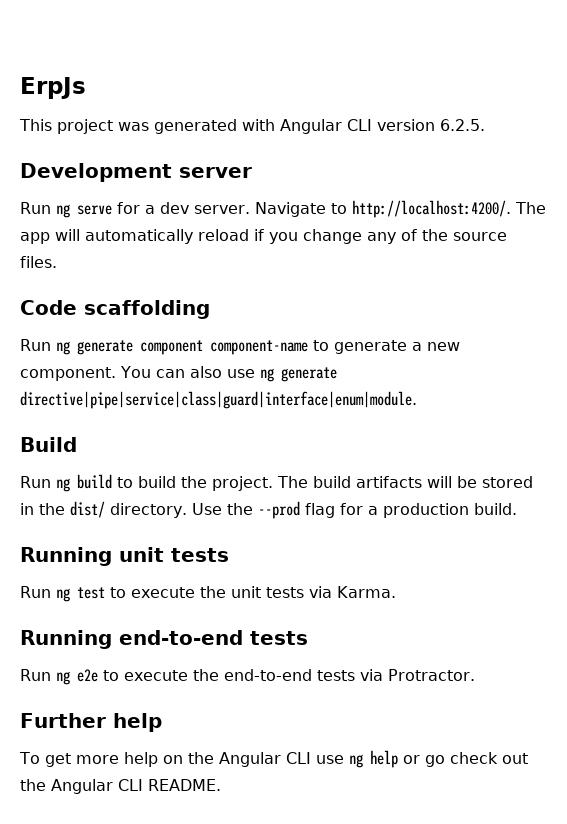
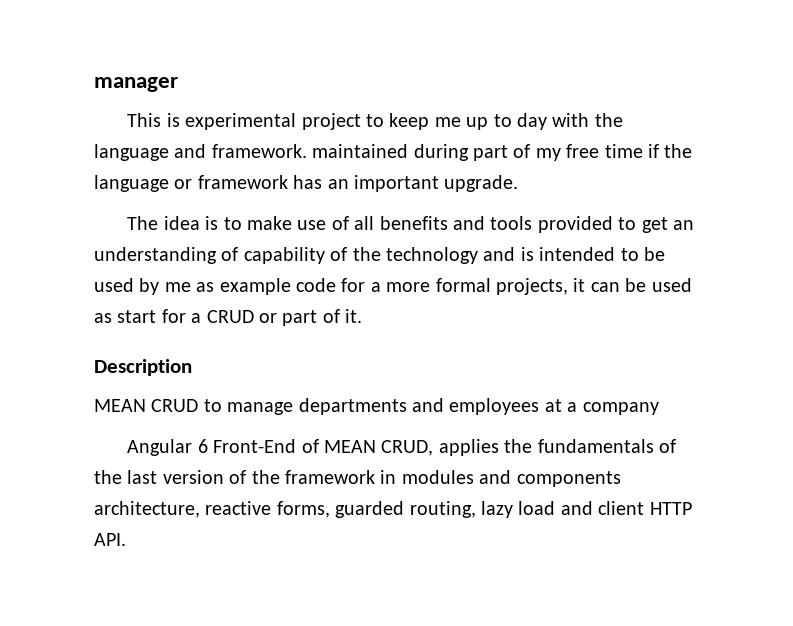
[20,77,86,99] ErpJs -> [94,77,178,92] manager
[57,119,485,134] [20,163,252,182] [20,200,546,218] [20,229,507,244] [20,256,57,268] [20,300,210,319] [20,339,460,355] [20,366,337,382] [20,391,417,409] [20,437,77,452] [20,474,533,492] [20,501,517,519] [20,547,229,566] [20,586,396,602] [20,630,308,649] [20,669,475,685] [20,713,162,732] [19,750,528,768] [20,779,221,794] project was generated with Angular CLI version 6.2.5. // Development server // Run ng serve for a dev server. Navigate to http://localhost:4200/. The app will automatically reload if you change any of the source files. // Code scaffolding // Run ng generate component component-name to generate a new component. You can also use ng generate directive|pipe|service|class|guard|interface|enum|module. // Build // Run ng build to build the project. The build artifacts will be stored in the dist/ directory. Use the --prod flag for a production build. // Running unit tests // Run ng test to execute the unit tests via Karma. // Running end-to-end tests // Run ng e2e to execute the end-to-end tests via Protractor. // Further help // To get more help on the Angular CLI use ng help or go check out the Angular CLI README. -> [166,113,623,130] [94,144,693,161] [94,175,519,192] [127,216,695,233] [94,247,665,264] [94,278,692,295] [94,309,363,326] [94,359,192,376] [94,398,659,415] [127,439,677,456] [94,470,621,487] [94,501,692,518] [94,533,126,546] is experimental project to keep me up to day with the language and framework. maintained during part of my free time if the language or framework has an important upgrade. // The idea is to make use of all benefits and tools provided to get an understanding of capability of the technology and is intended to be used by me as example code for a more formal projects, it can be used as start for a CRUD or part of it. // Description // MEAN CRUD to manage departments and employees at a company // Angular 6 Front-End of MEAN CRUD, applies the fundamentals of the last version of the framework in modules and components architecture, reactive forms, guarded routing, lazy load and client HTTP API.

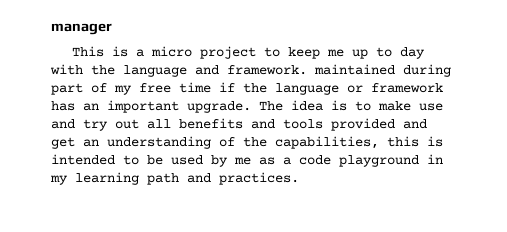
[185,113,297,130] experimental -> [135,46,192,57] a micro
(519, 183) // -> (251, 107) none
[331,216,349,230] of -> [51,119,139,131] and try out
[618,217,637,230] to -> [403,119,427,129] and
[243,247,516,264] capability of the technology and -> [243,136,419,149] the capabilities, this
[219,278,692,295] [94,309,363,326] [94,359,192,376] [94,398,659,415] [127,439,677,456] [94,470,621,487] [94,501,692,518] [94,533,126,546] example code for a more formal projects, it can be used as start for a CRUD or part of it. // Description // MEAN CRUD to manage departments and employees at a company // Angular 6 Front-End of MEAN CRUD, applies the fundamentals of the last version of the framework in modules and components architecture, reactive forms, guarded routing, lazy load and client HTTP API. -> [283,154,443,167] [50,172,299,185] a code playground in my learning path and practices.

